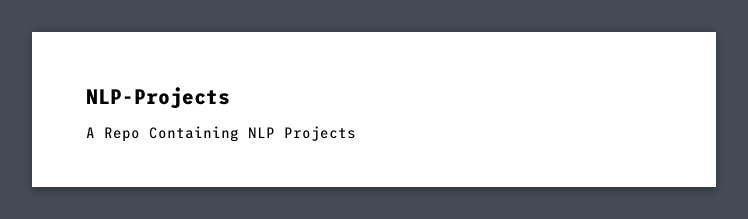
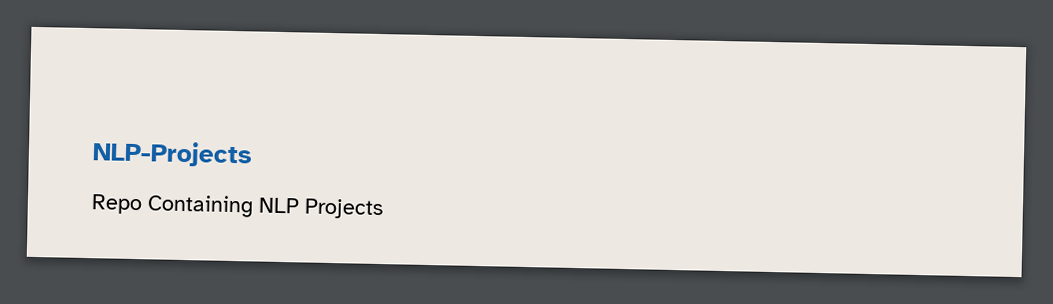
[86,127,95,138] A -> (253, 154) none

